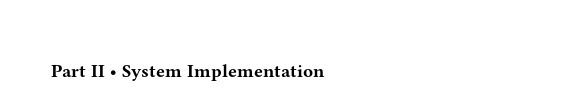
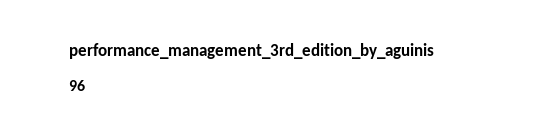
[51,64,325,81] Part II • System Implementation -> [69,43,434,59] [69,80,85,91] performance_management_3rd_edition_by_aguinis // 96

